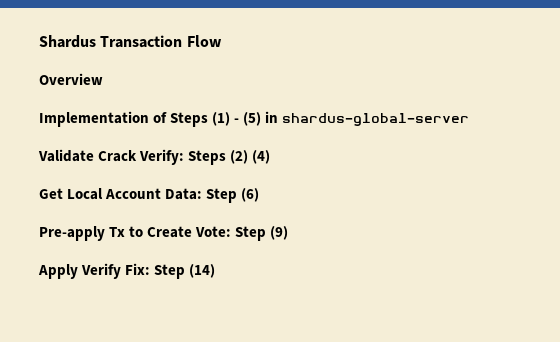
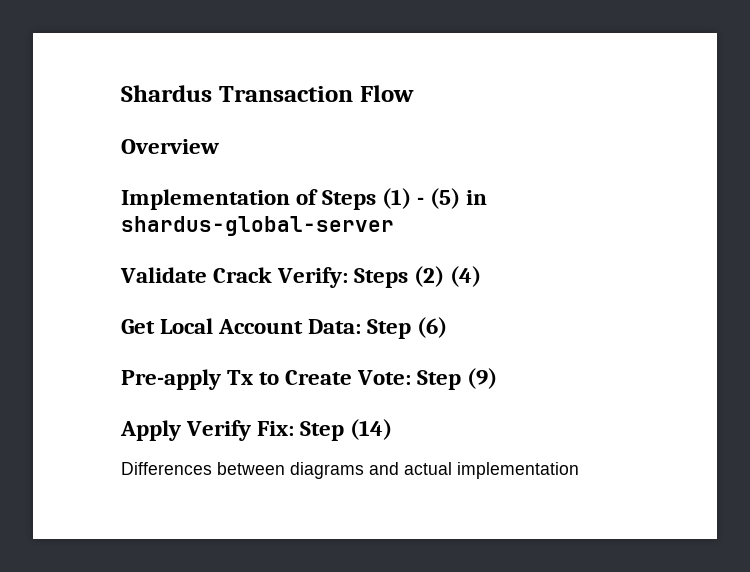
(216, 271) none -> [121,462,579,479] // Differences between diagrams and actual implementation

